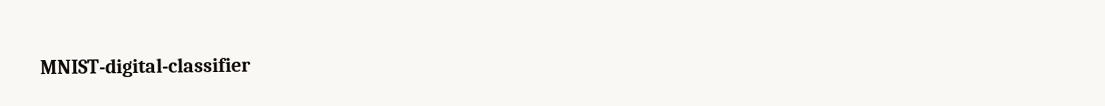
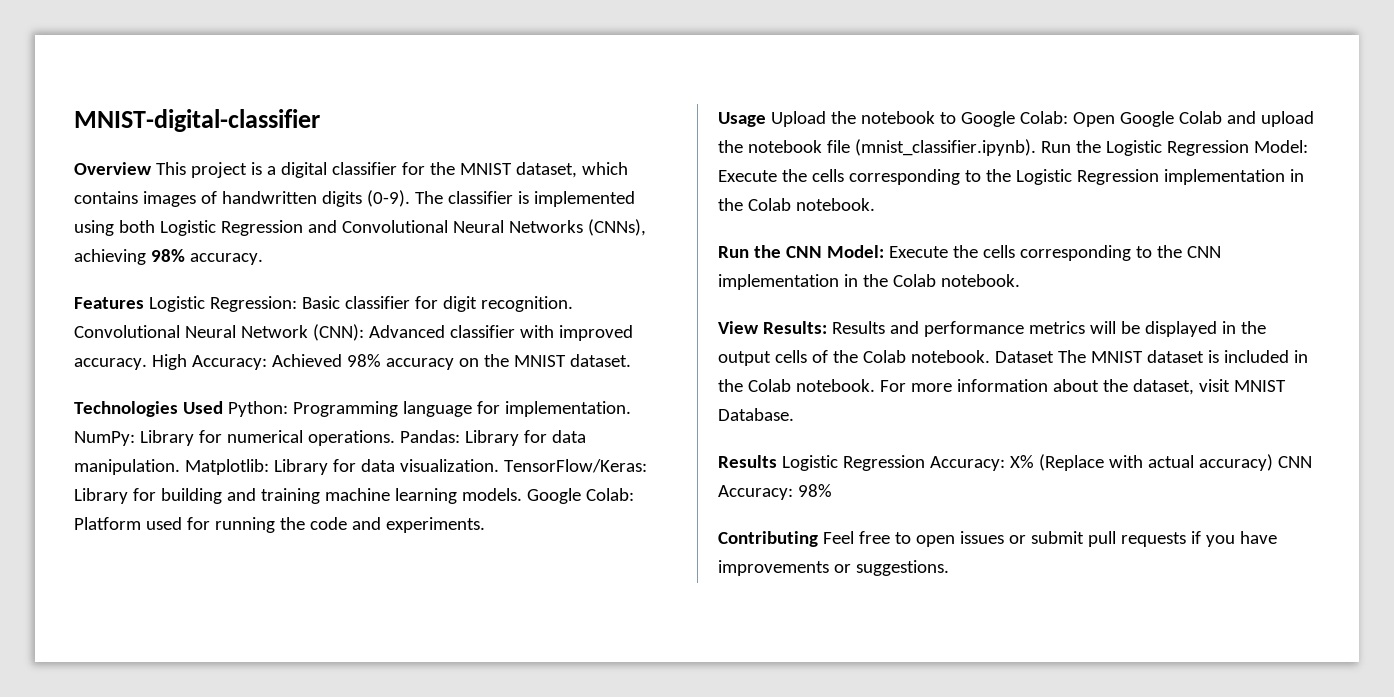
(252, 67) none -> [74,162,628,178] [74,190,635,207] [74,219,646,236] [74,249,263,265] [74,296,573,312] [74,324,633,341] [74,354,631,370] [74,401,631,417] [74,430,586,446] [74,459,647,475] [74,488,634,504] [74,517,485,533] [718,111,1314,127] [718,139,1308,156] [718,169,1304,185] [718,198,875,211] [718,245,1221,261] [718,274,1020,290] [718,321,1266,337] [718,350,1308,366] [718,379,1286,395] [718,408,794,421] [718,454,1312,471] [718,484,832,500] [718,531,1277,547] [718,560,949,576] // Overview This project is a digital classifier for the MNIST dataset, which contains images of handwritten digits (0-9). The classifier is implemented using both Logistic Regression and Convolutional Neural Networks (CNNs), achieving 98% accuracy. // Features Logistic Regression: Basic classifier for digit recognition. Convolutional Neural Network (CNN): Advanced classifier with improved accuracy. High Accuracy: Achieved 98% accuracy on the MNIST dataset. // Technologies Used Python: Programming language for implementation. NumPy: Library for numerical operations. Pandas: Library for data manipulation. Matplotlib: Library for data visualization. TensorFlow/Keras: Library for building and training machine learning models. Google Colab: Platform used for running the code and experiments. // Usage Upload the notebook to Google Colab: Open Google Colab and upload the notebook file (mnist_classifier.ipynb). Run the Logistic Regression Model: Execute the cells corresponding to the Logistic Regression implementation in the Colab notebook. // Run the CNN Model: Execute the cells corresponding to the CNN implementation in the Colab notebook. // View Results: Results and performance metrics will be displayed in the output cells of the Colab notebook. Dataset The MNIST dataset is included in the Colab notebook. For more information about the dataset, visit MNIST Database. // Results Logistic Regression Accuracy: X% (Replace with actual accuracy) CNN Accuracy: 98% // Contributing Feel free to open issues or submit pull requests if you have improvements or suggestions.

